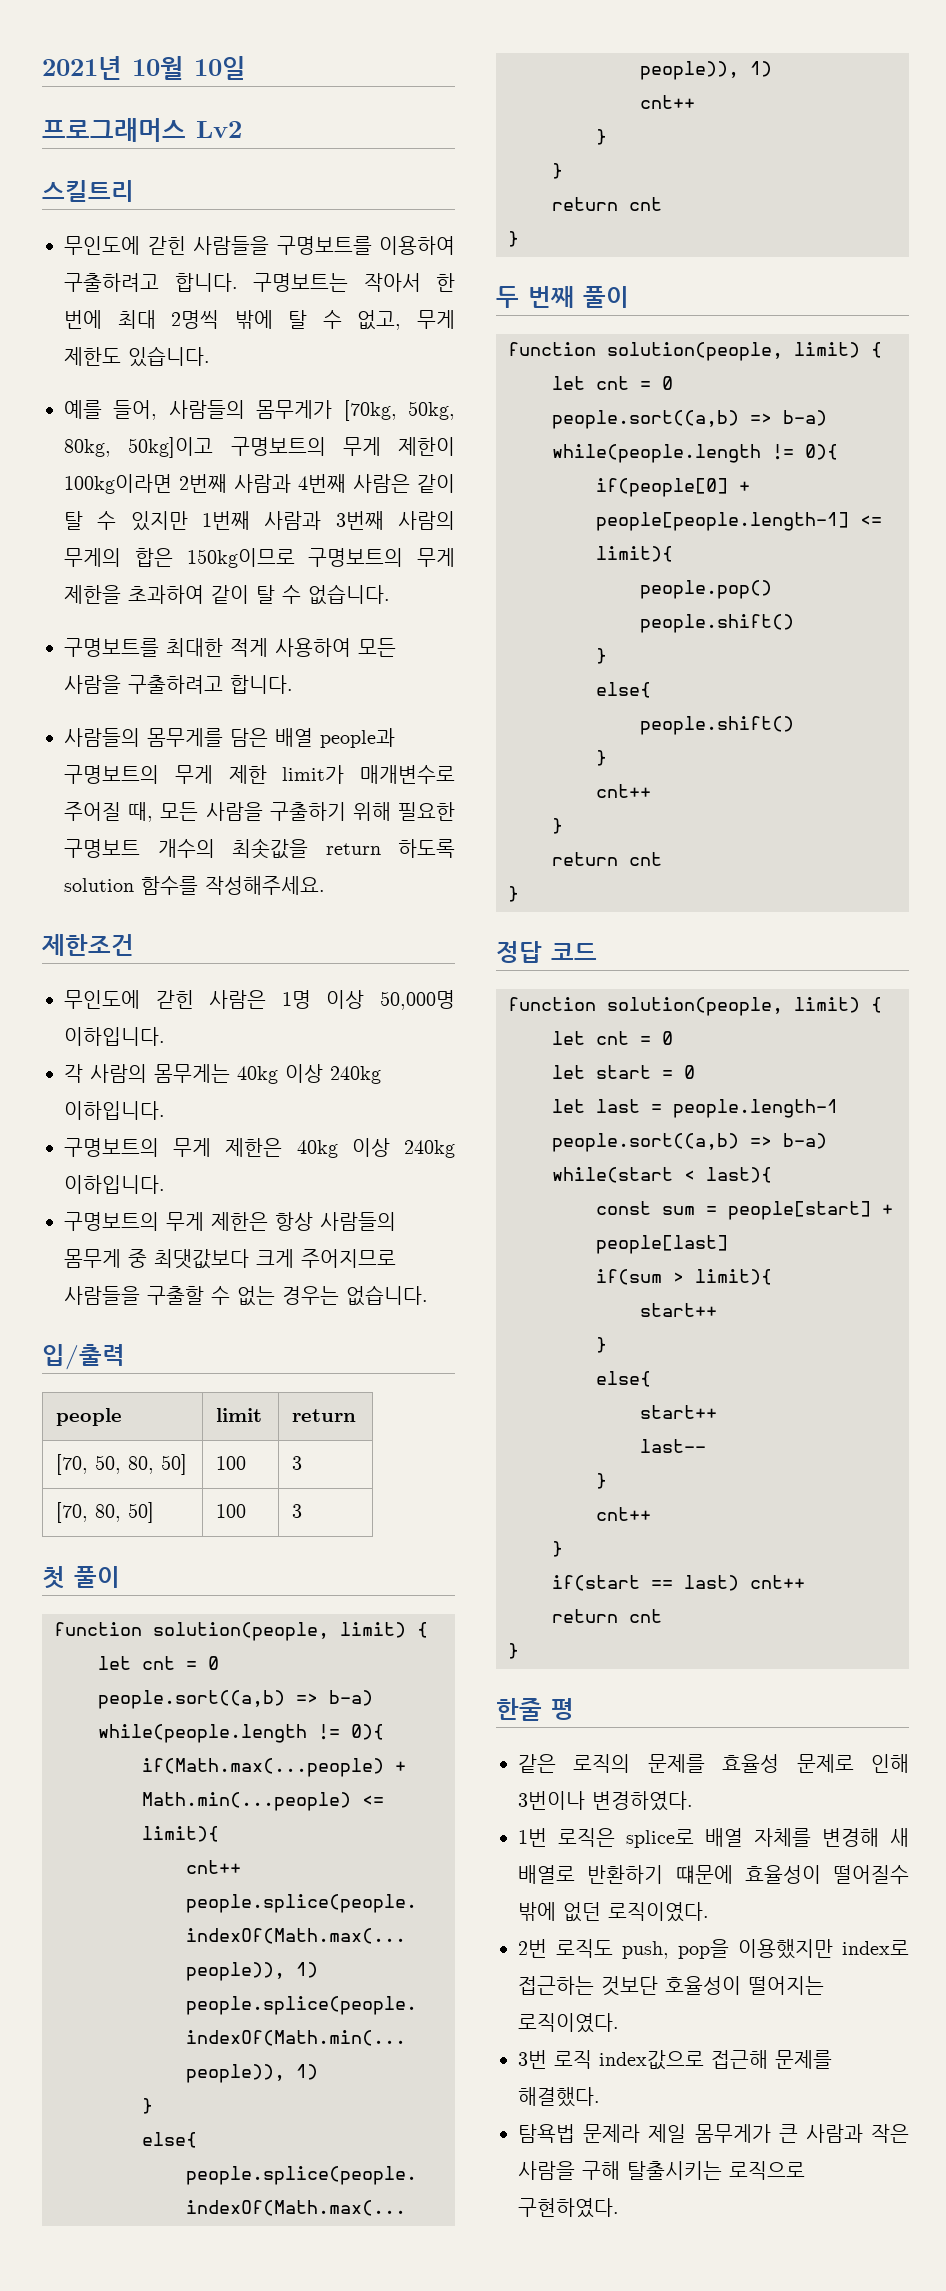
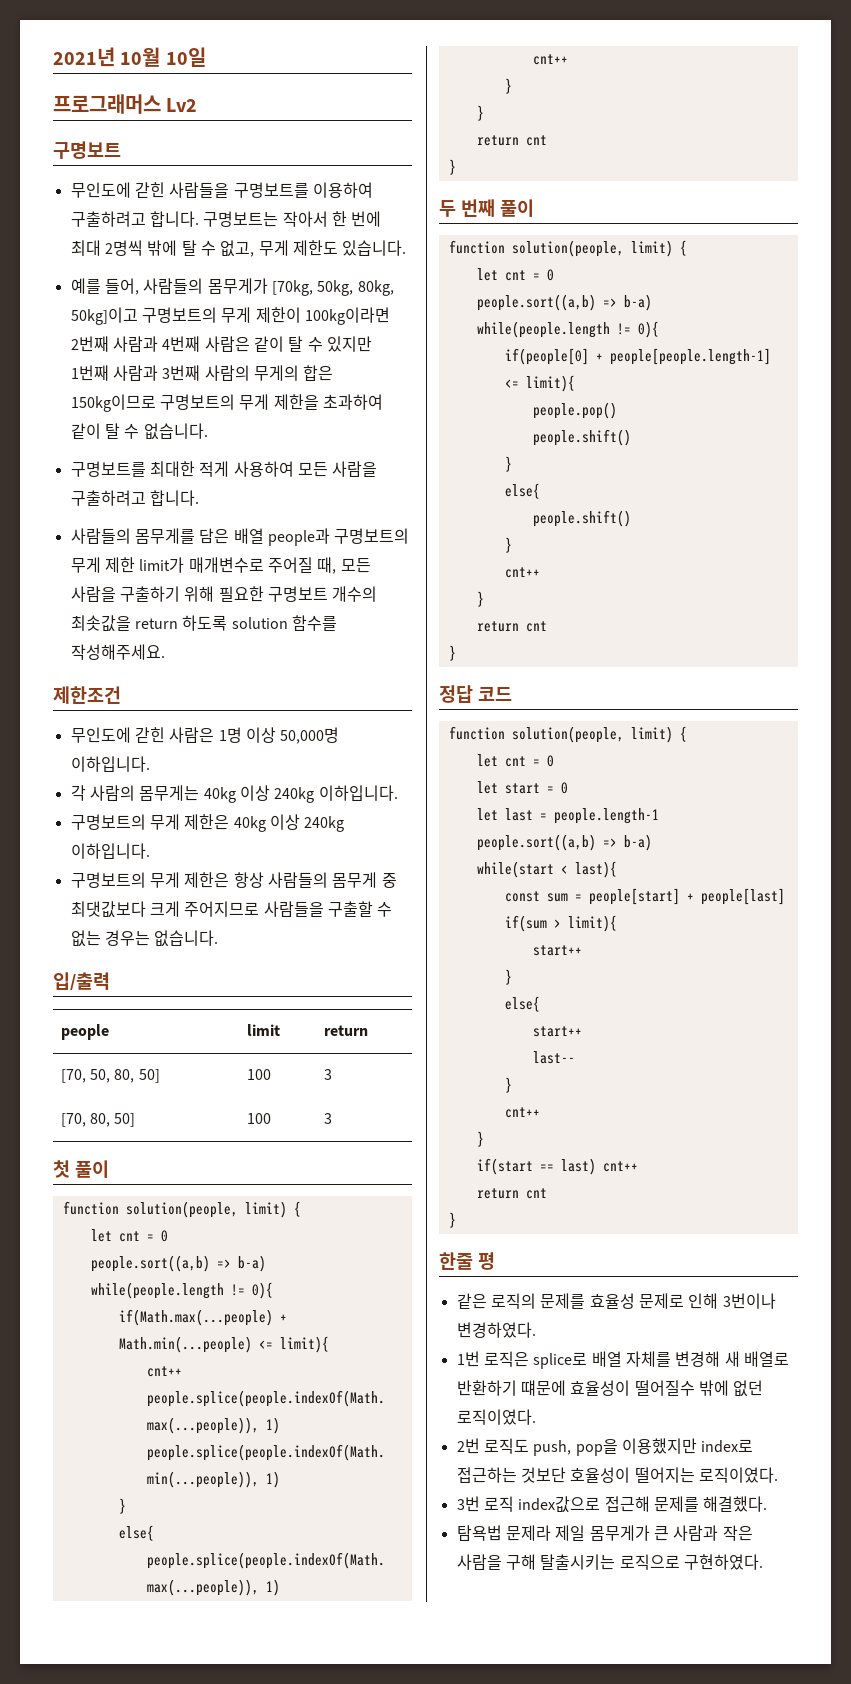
[42,180,134,202] 스킬트리 -> [53,141,121,159] 구명보트

